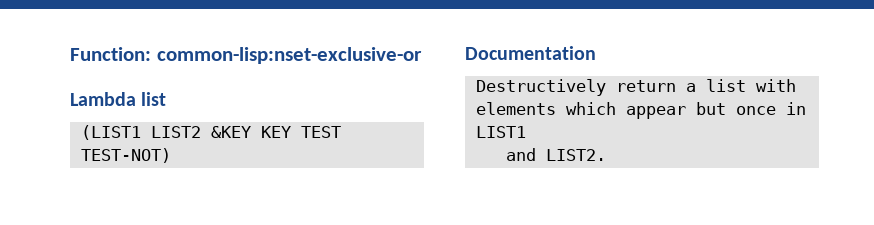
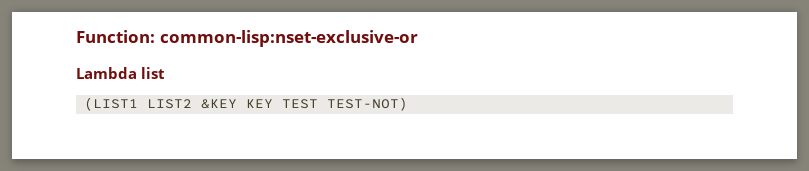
[465,46,596,60] [476,79,797,96] [476,102,807,119] [476,126,527,138] [506,148,607,161] // Documentation // Destructively return a list with elements which appear but once in LIST1 // and LIST2. -> (408, 104) none

